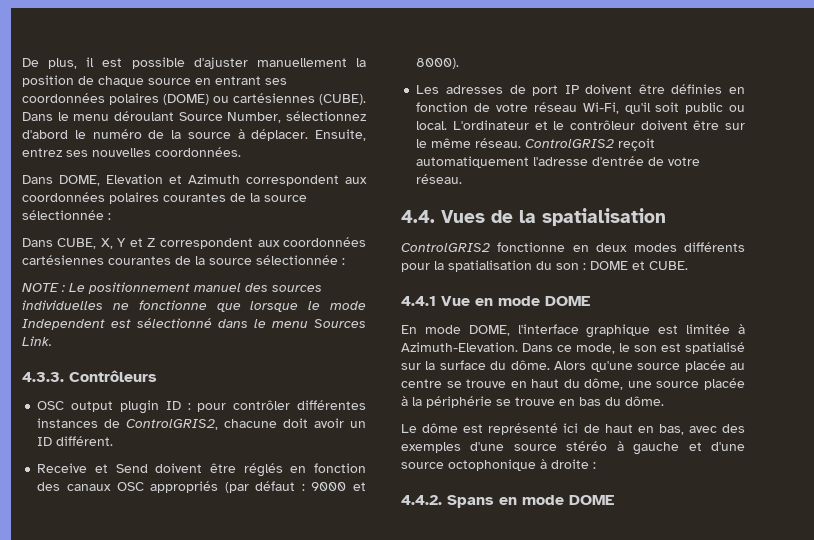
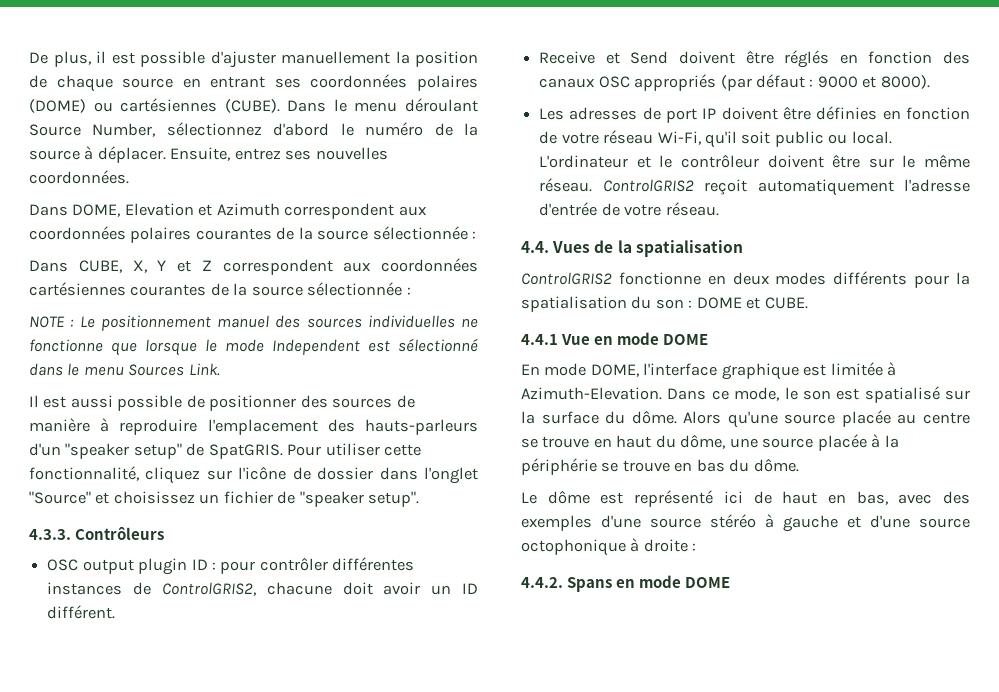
(52, 341) none -> [29,395,415,411] [29,418,478,435] [29,443,422,459] [29,466,479,484] [29,491,420,507] // Il est aussi possible de positionner des sources de manière à reproduire l'emplacement des hauts-parleurs d'un "speaker setup" de SpatGRIS. Pour utiliser cette fonctionnalité, cliquez sur l'icône de dossier dans l'onglet "Source" et choisissez un fichier de "speaker setup".

